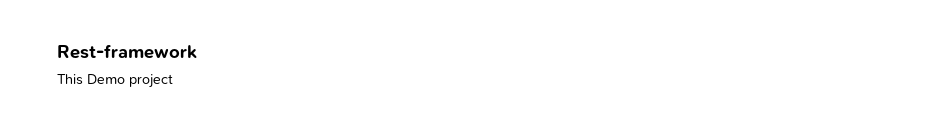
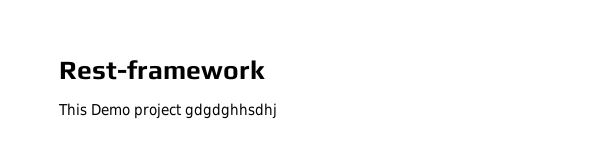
(173, 81) none -> [185,103,278,119] gdgdghhsdhj

